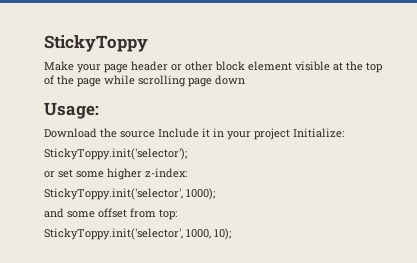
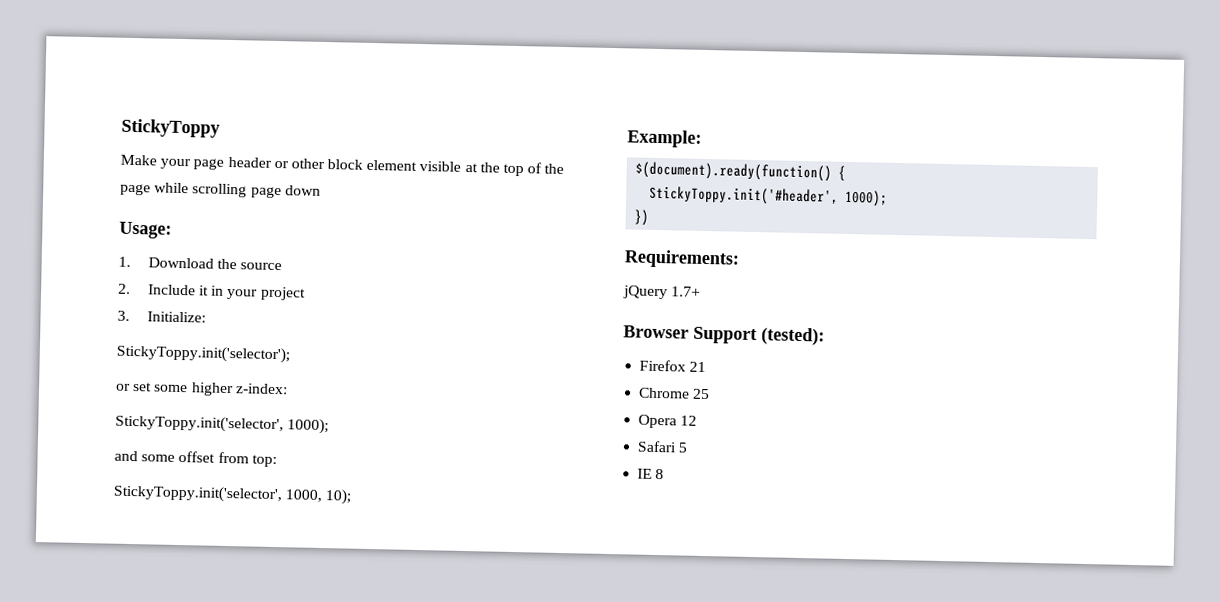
(99, 110) none -> [118,256,131,267] 1.
(155, 134) none -> [118,283,131,294] // 2.
(290, 134) none -> [117,310,130,321] // 3.
(231, 234) none -> [627,129,702,148] [635,161,847,182] [649,185,889,207] [634,209,650,226] [624,249,740,269] [623,285,702,300] [623,325,825,346] [639,359,707,373] [638,387,711,400] [638,414,698,429] [637,440,689,453] [637,468,665,480] // Example: // $(document).ready(function() { // StickyToppy.init('#header', 1000); // }) // Requirements: // jQuery 1.7+ // Browser Support (tested): // Firefox 21 // Chrome 25 // Opera 12 // Safari 5 // IE 8

